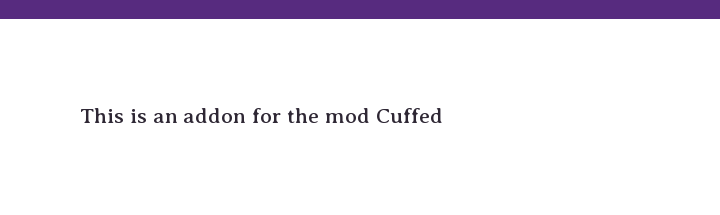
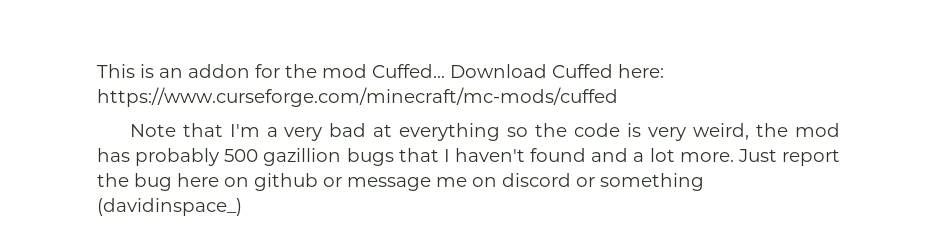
[375,108,443,123] Cuffed -> [372,64,664,78] [97,87,618,107] [129,123,840,141] [97,148,840,166] [97,173,704,191] [97,198,242,216] Cuffed... Download Cuffed here: https://www.curseforge.com/minecraft/mc-mods/cuffed // Note that I'm a very bad at everything so the code is very weird, the mod has probably 500 gazillion bugs that I haven't found and a lot more. Just report the bug here on github or message me on discord or something (davidinspace_)

